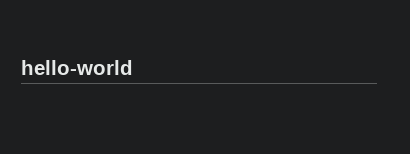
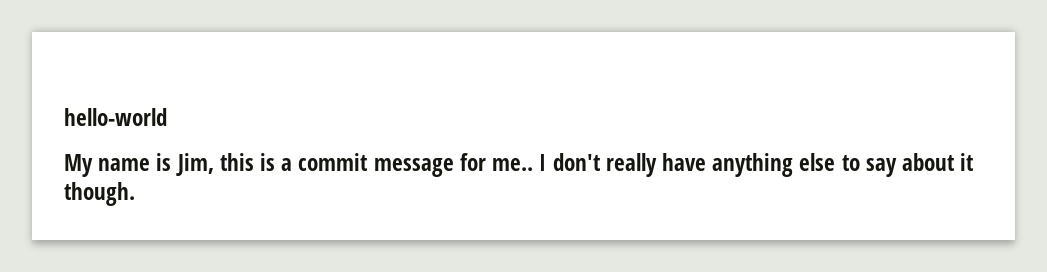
(133, 67) none -> [64,153,974,177] [64,182,135,206] // My name is Jim, this is a commit message for me.. I don't really have anything else to say about it though.

